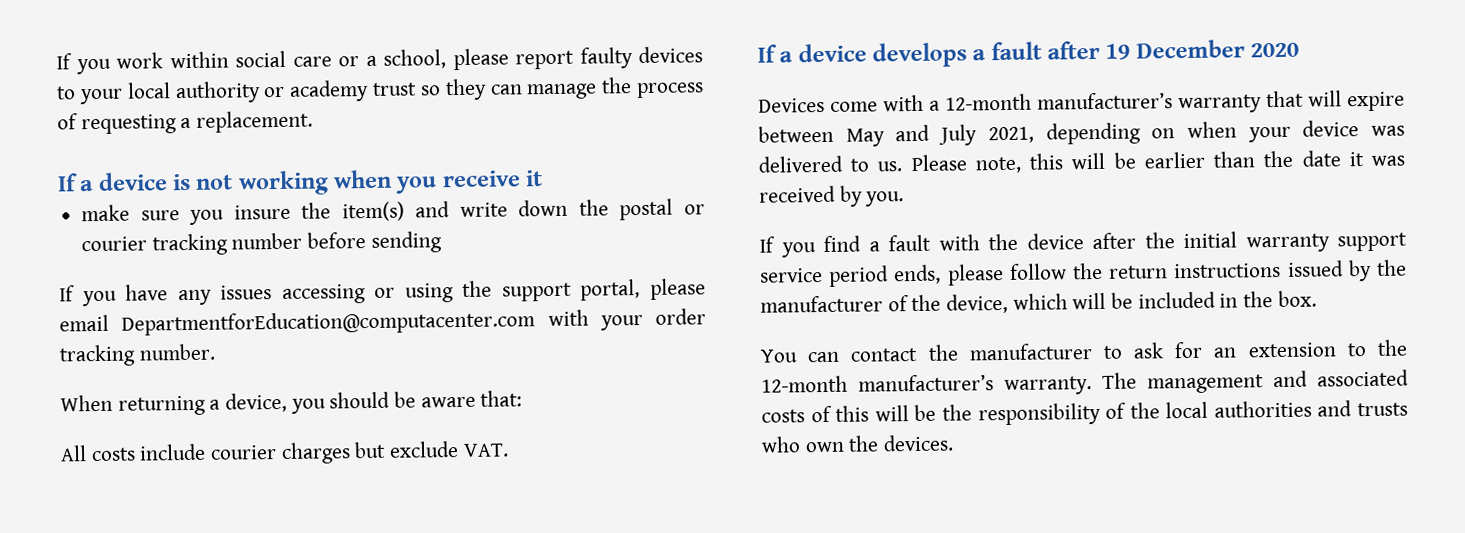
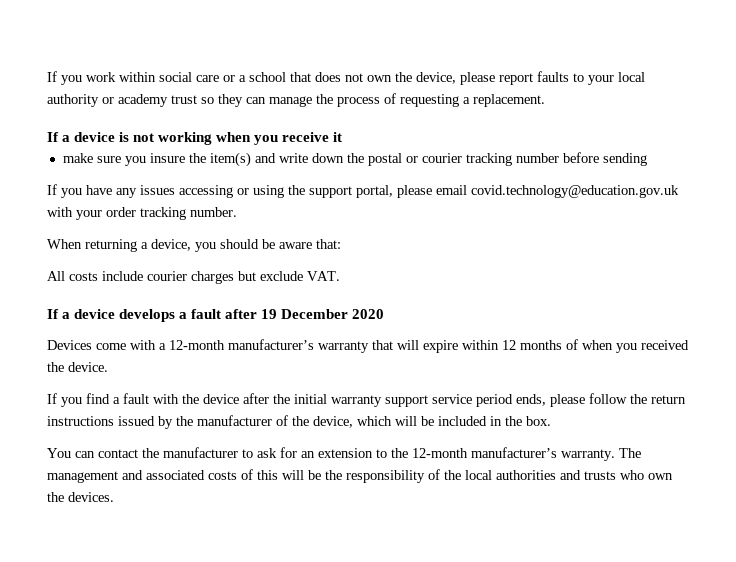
[383,46,703,71] school, please report faulty devices -> [249,71,569,85] school that does not own the device, please report faults
[121,310,536,336] DepartmentforEducation@computacenter.com -> [471,185,679,198] covid.technology@education.gov.uk
[758,120,1405,147] [758,150,1405,174] [759,185,905,207] between May and July 2021, depending on when your device was delivered to us. Please note, this will be earlier than the date it was received by you. -> [462,339,689,353] [47,362,108,372] within 12 months of when you received the device.

